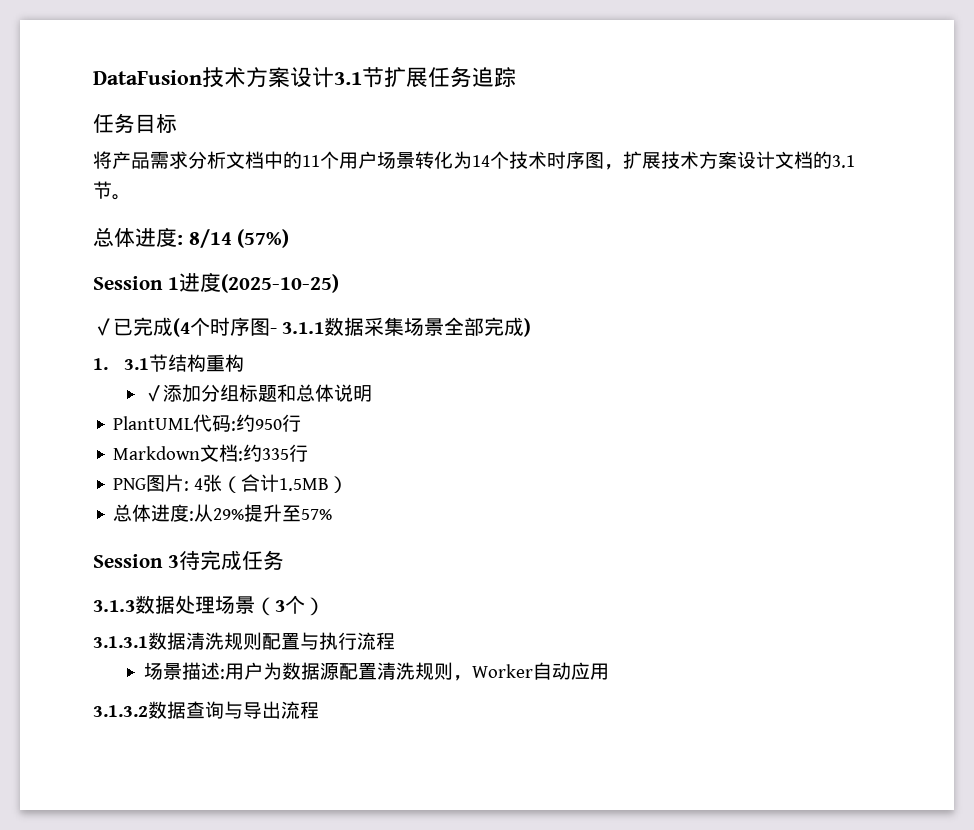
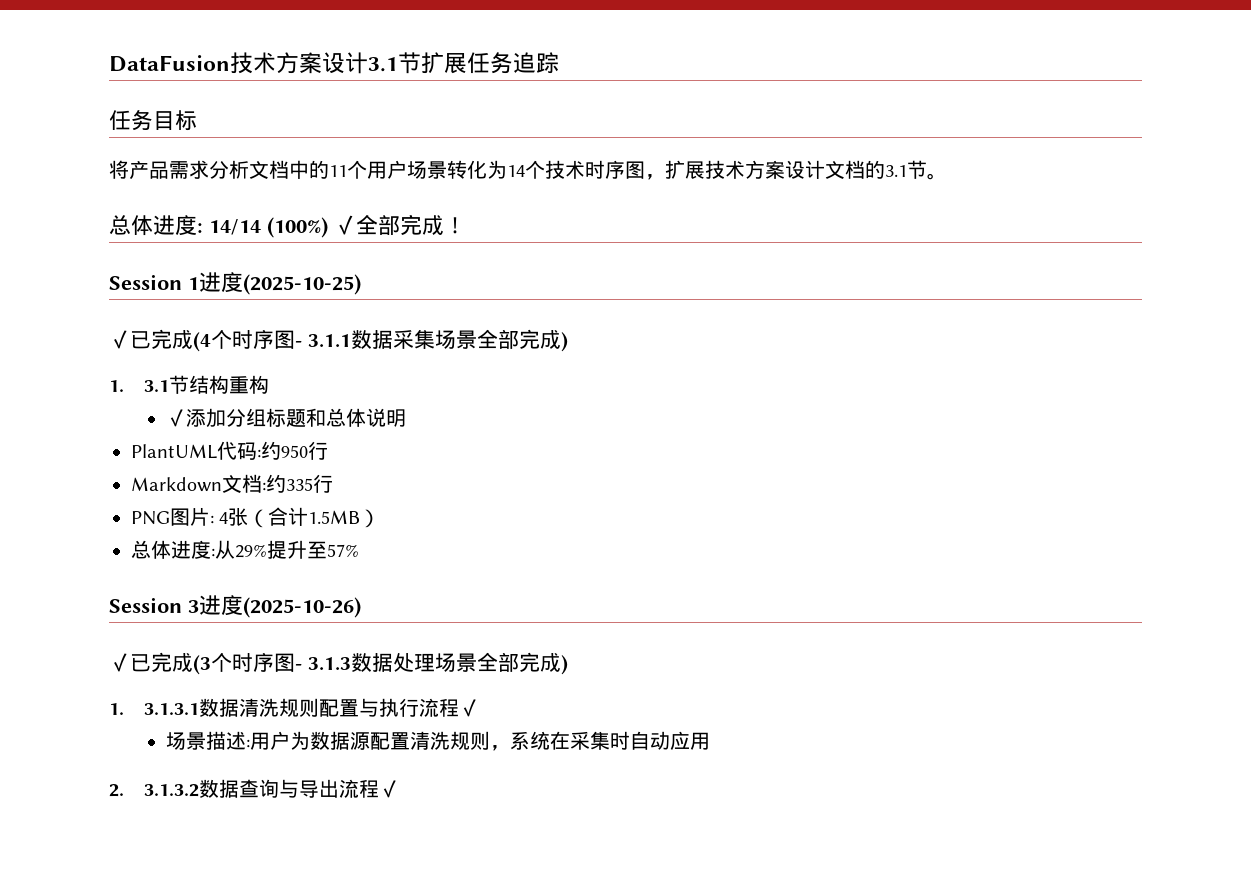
[188,229,290,248] 8/14 (57%) -> [209,214,466,238] 14/14 (100%) ✓全部完成！
[178,550,284,570] 待完成任务 // -> [199,595,361,618] [109,652,302,675] 进度(2025-10-26) // ✓已完成(3个时序图-
[255,595,325,616] （3个） // -> [476,652,568,675] [109,703,124,715] 全部完成) // 1.
(395, 641) none -> [458,699,479,717] ✓
[471,664,533,678] Worker -> [509,731,630,750] 系统在采集时
(609, 671) none -> [109,784,124,797] 2.
(319, 710) none -> [378,780,399,798] ✓

